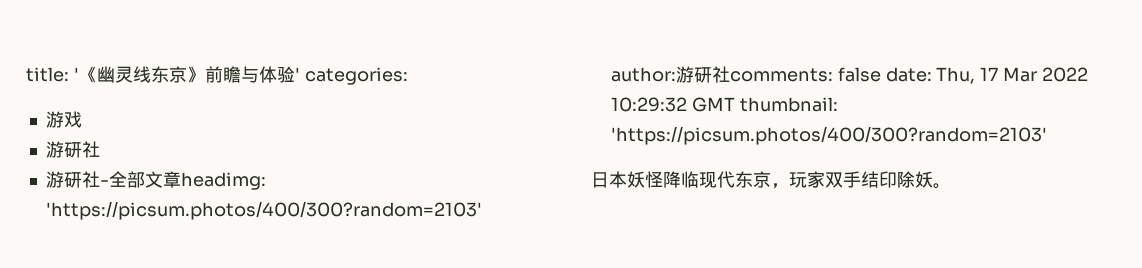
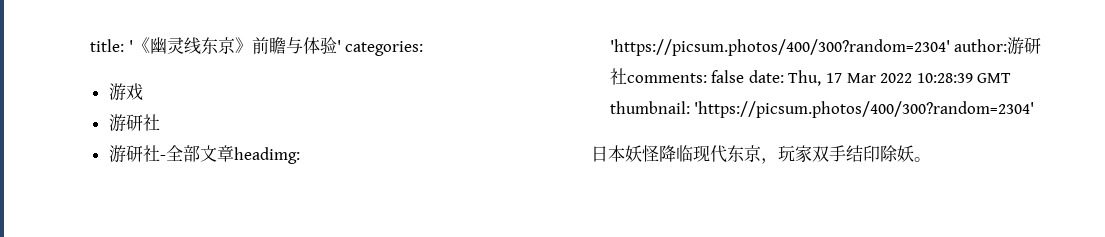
[45,201,482,220] 'https://picsum.photos/400/300?random=2103' -> [609,39,950,56] 'https://picsum.photos/400/300?random=2304'
[610,97,687,112] 10:29:32 -> [916,73,973,83] 10:28:39
[610,126,1047,145] 'https://picsum.photos/400/300?random=2103' -> [694,101,1035,118] 'https://picsum.photos/400/300?random=2304'

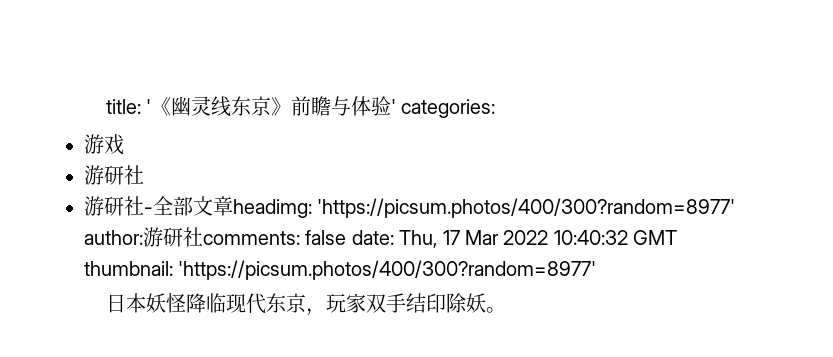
[609,39,950,56] 'https://picsum.photos/400/300?random=2304' -> [317,198,736,218] 'https://picsum.photos/400/300?random=8977'
[916,73,973,83] 10:28:39 -> [553,230,628,245] 10:40:32
[694,101,1035,118] 'https://picsum.photos/400/300?random=2304' -> [178,260,597,280] 'https://picsum.photos/400/300?random=8977'

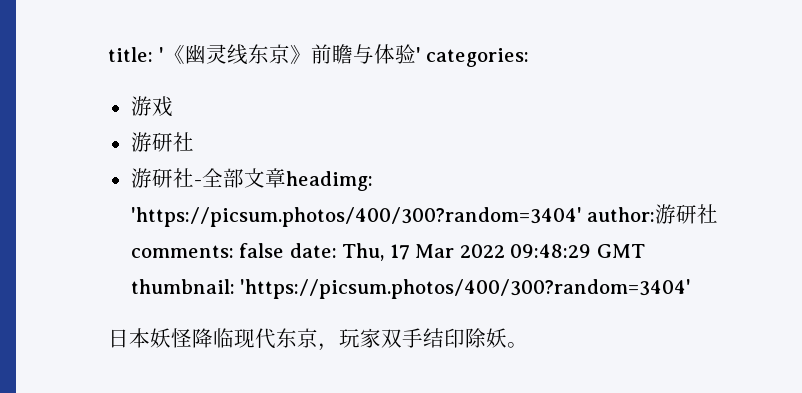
[317,198,736,218] 'https://picsum.photos/400/300?random=8977' -> [130,207,582,227] 'https://picsum.photos/400/300?random=3404'
[553,230,628,245] 10:40:32 -> [510,244,592,258] 09:48:29
[178,260,597,280] 'https://picsum.photos/400/300?random=8977' -> [240,279,692,299] 'https://picsum.photos/400/300?random=3404'

